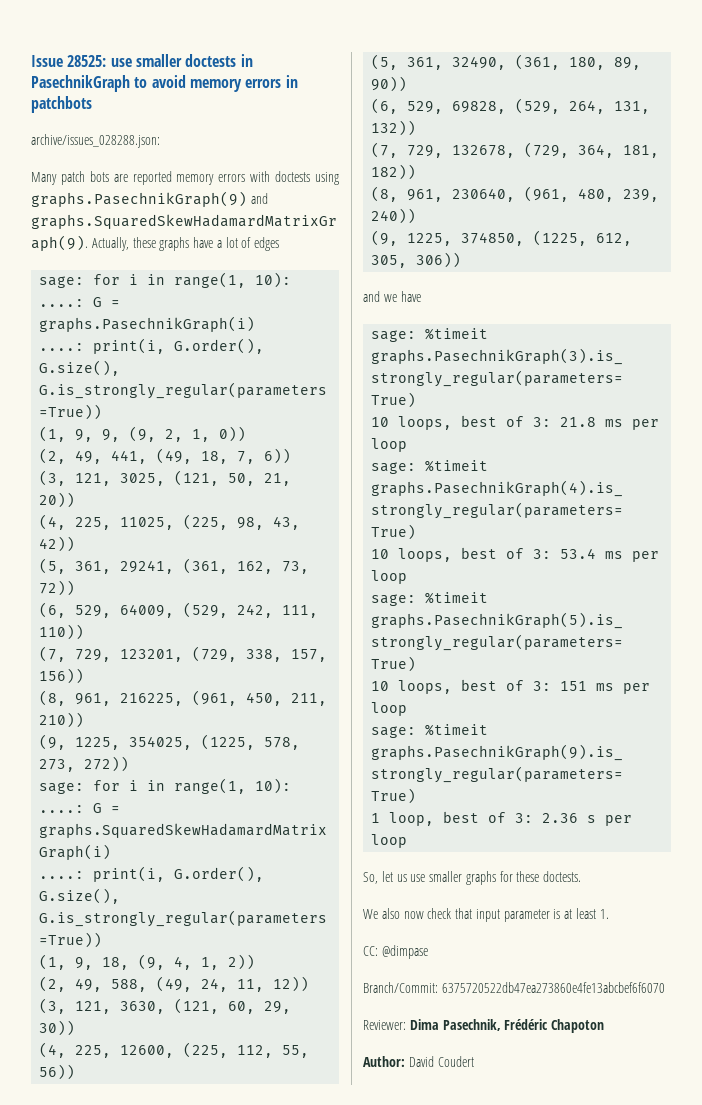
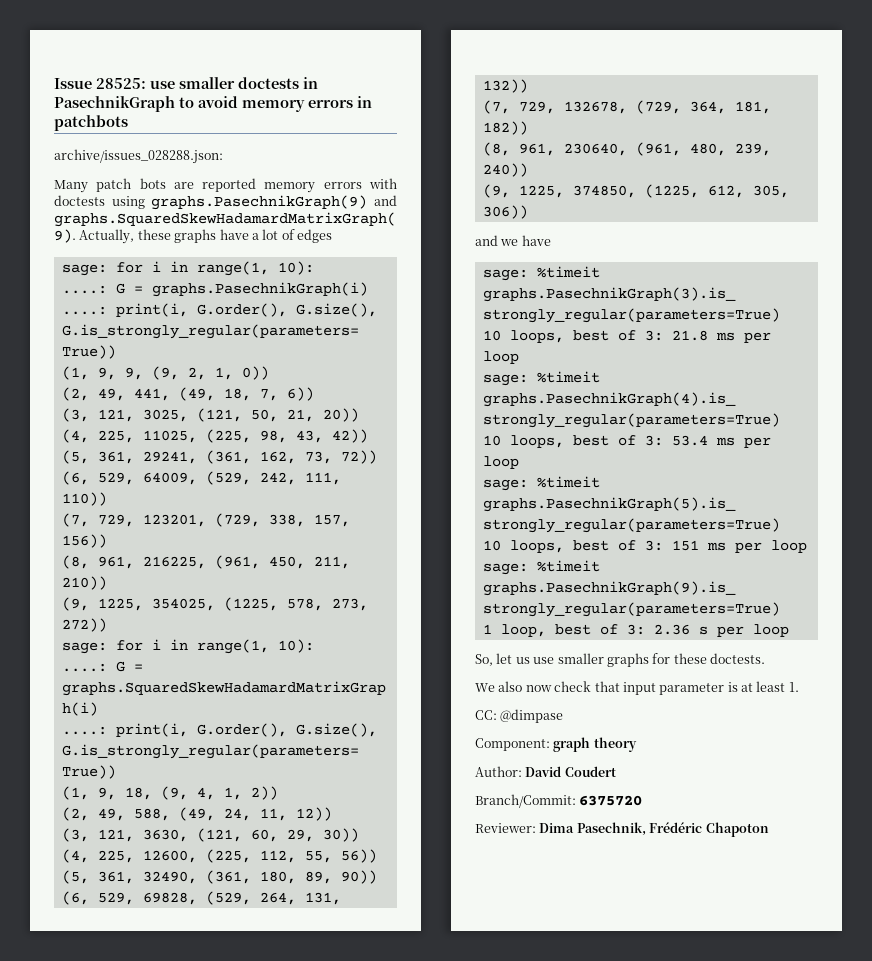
(428, 952) none -> [475,737,637,752] [475,766,616,777] // Component: graph theory // Author: David Coudert
[441,982,665,993] 6375720522db47ea273860e4fe13abcbef6f6070 -> [579,795,643,806] 6375720
[363,1056,474,1067] // Author: David Coudert -> (769, 829) none

